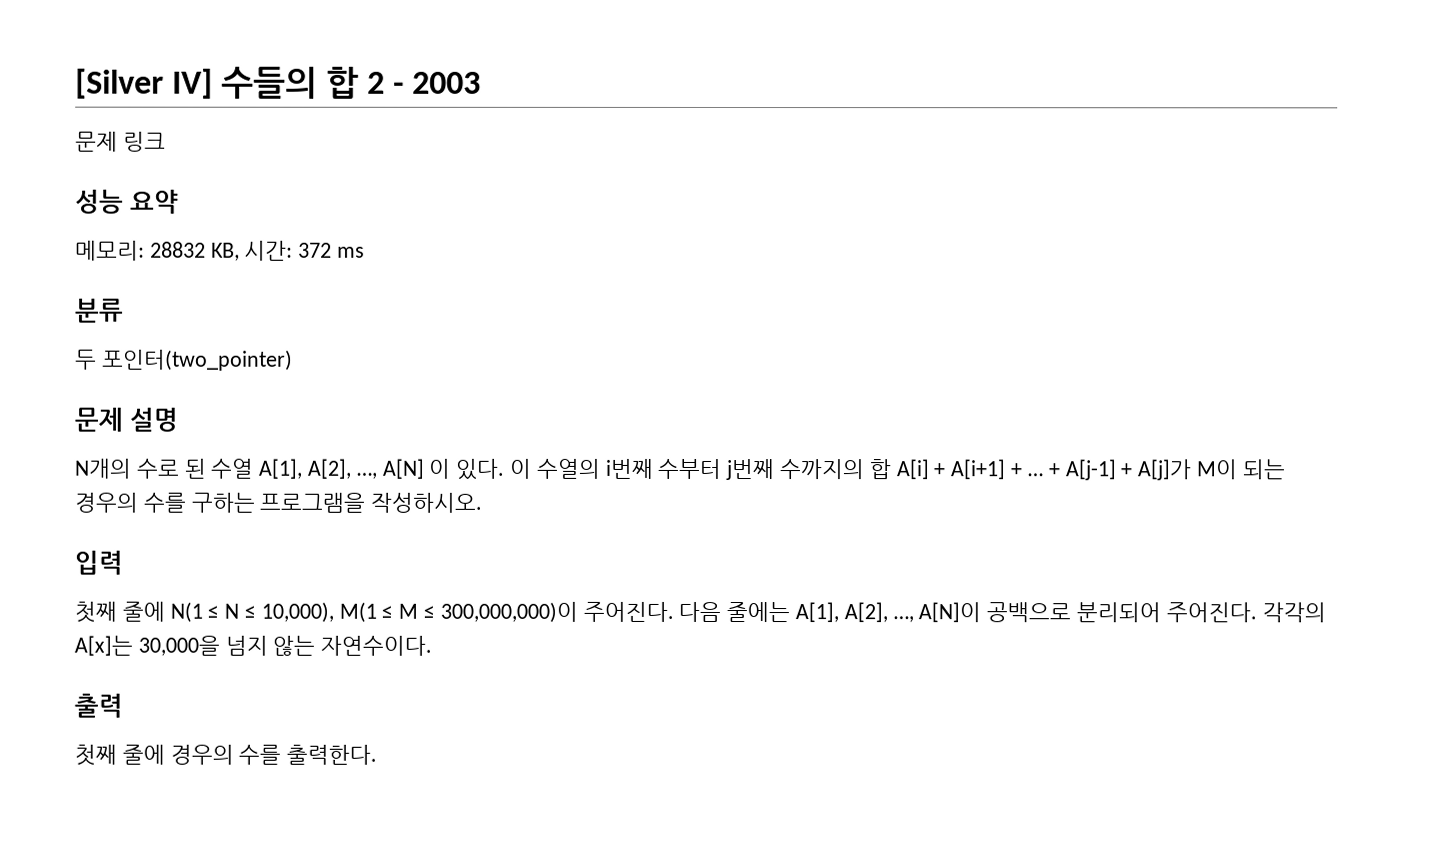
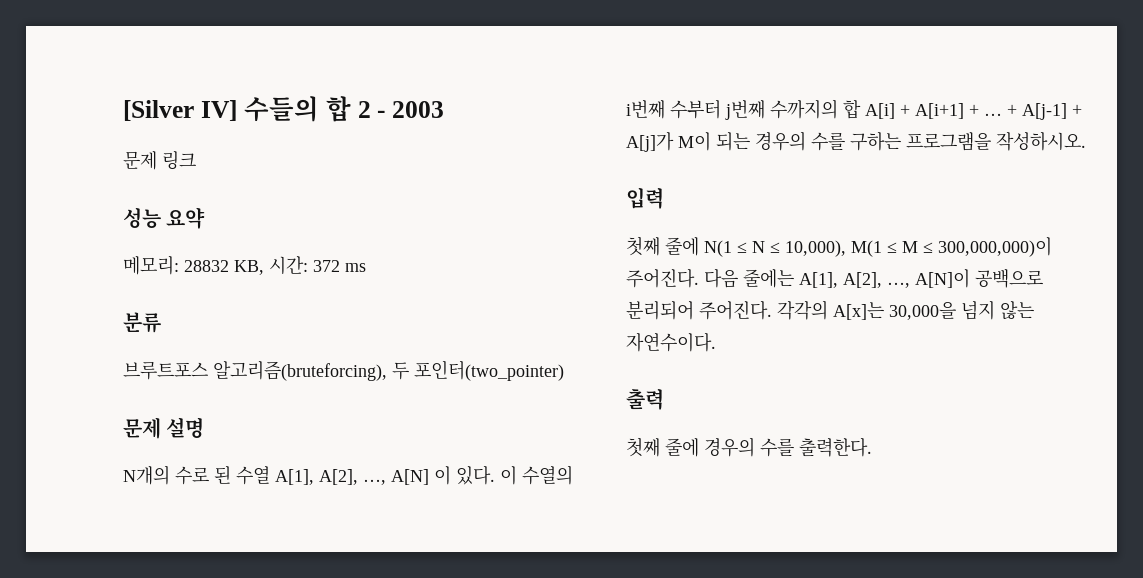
(124, 310) none -> [123,361,387,381] 브루트포스 알고리즘(bruteforcing),

